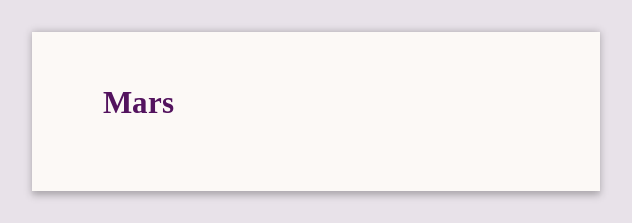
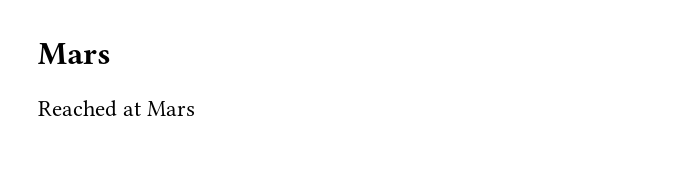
[103,92,174,113] Mars -> [38,43,111,65] [38,100,196,117] Mars // Reached at Mars

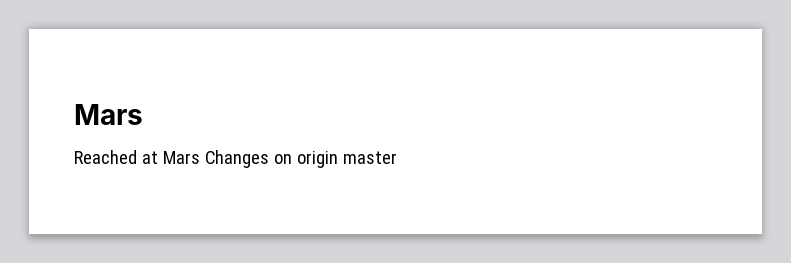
(196, 108) none -> [204,150,397,168] Changes on origin master

